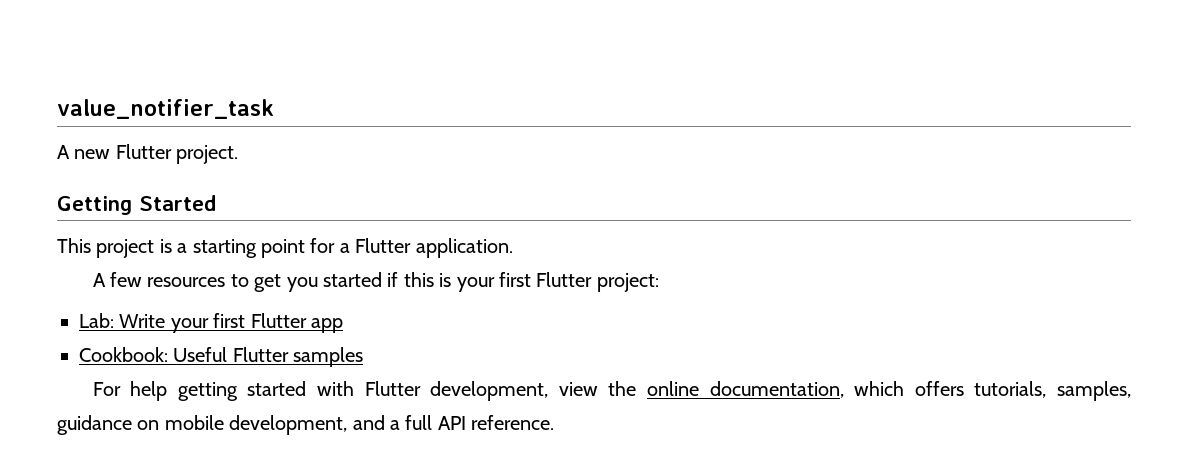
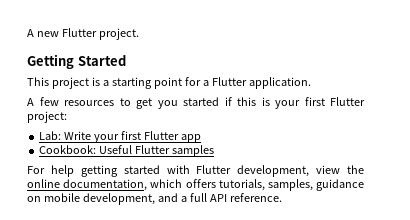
[57,99,274,119] value_notifier_task // -> (27, 33) none

